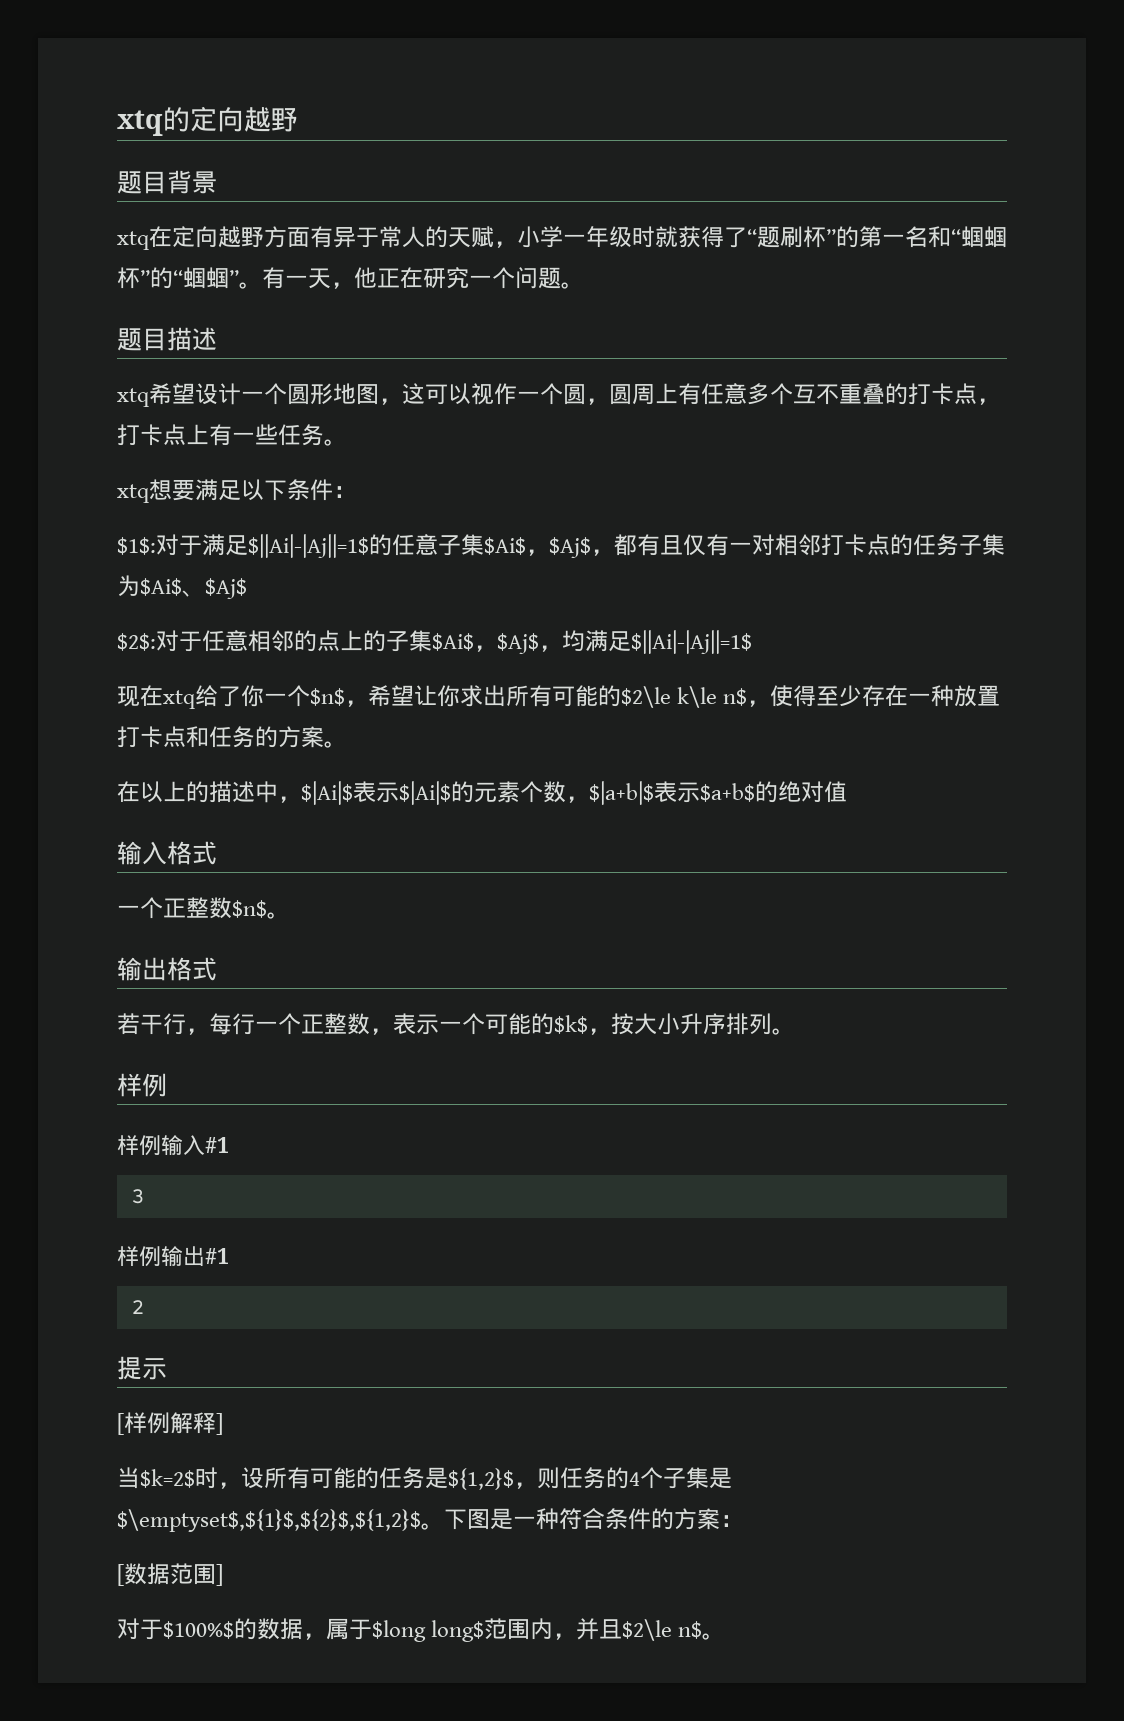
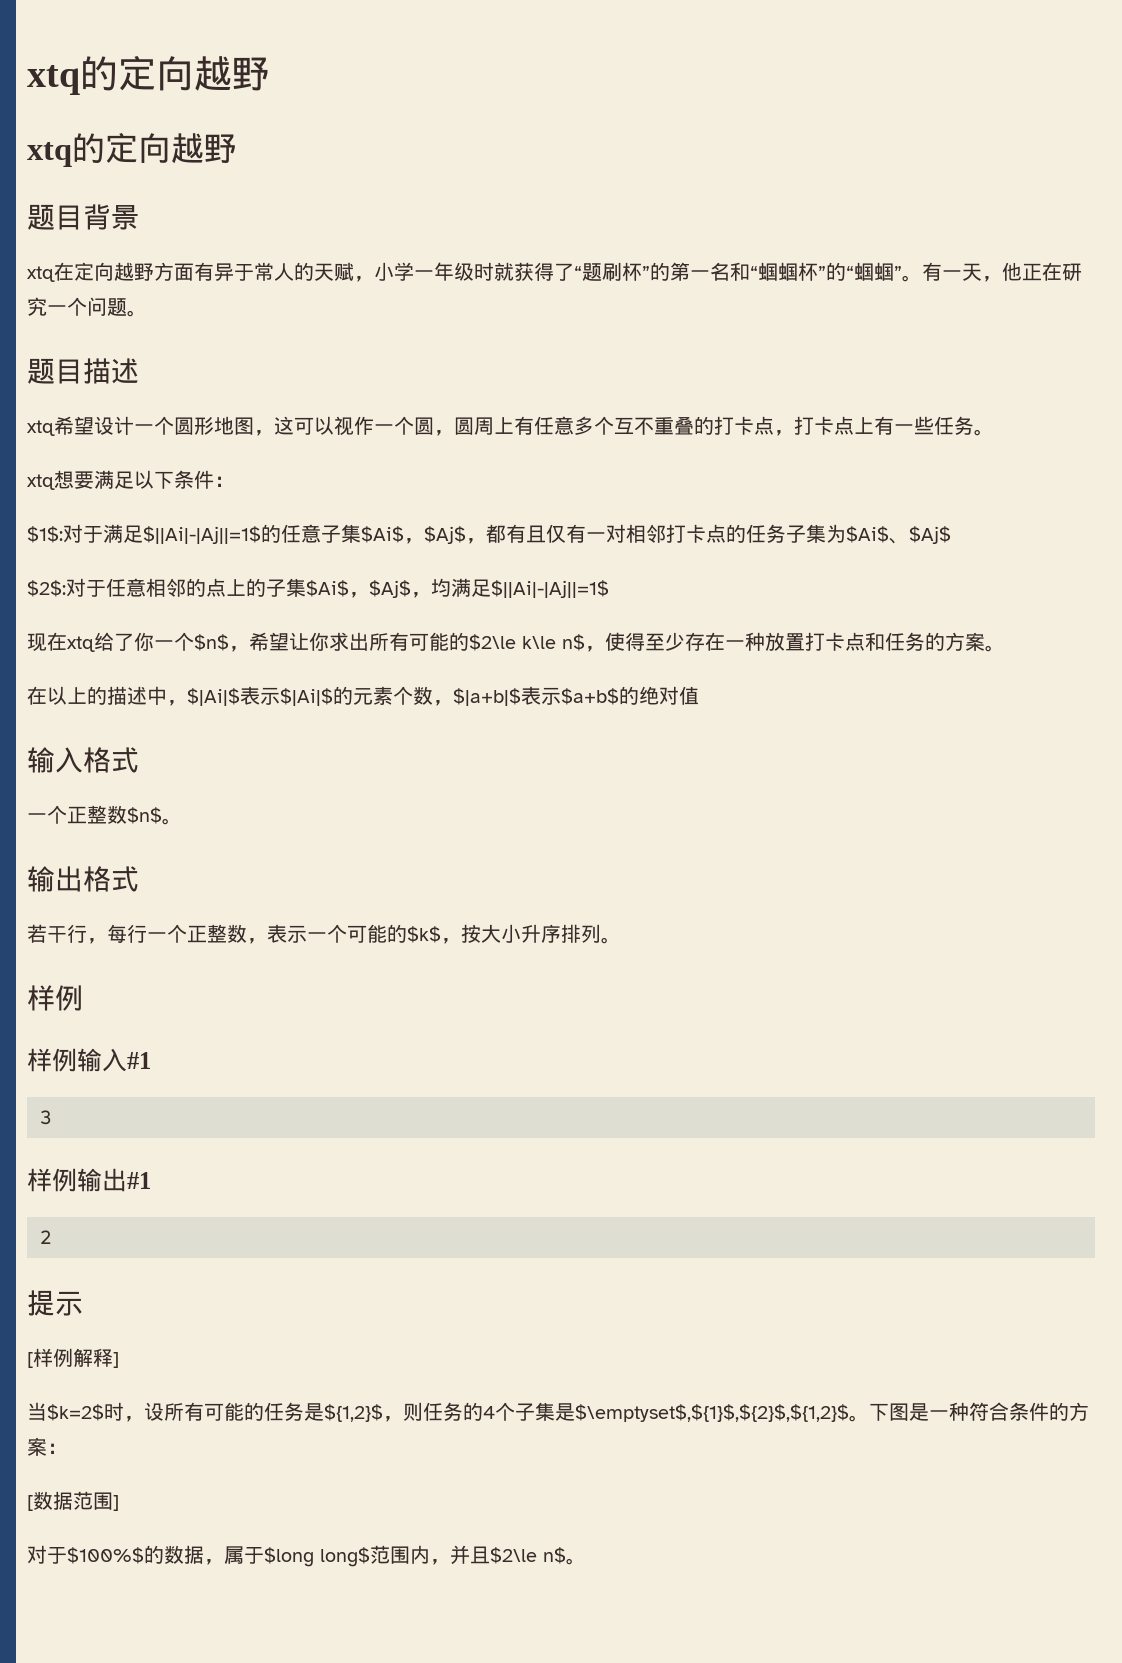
[117,106,298,136] xtq的定向越野 -> [27,55,270,95] [27,133,237,167] xtq的定向越野 // xtq的定向越野

